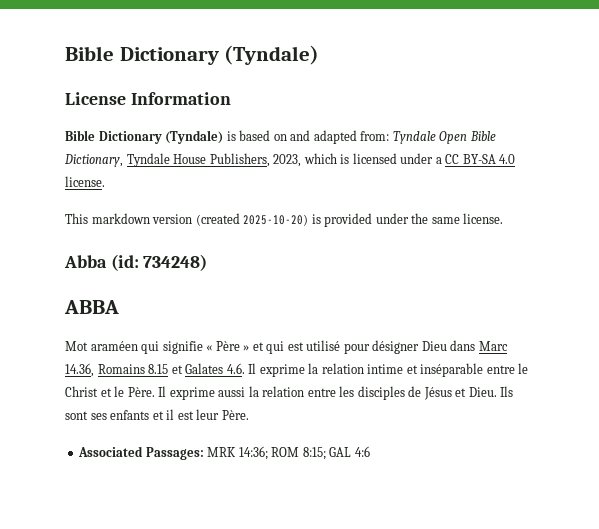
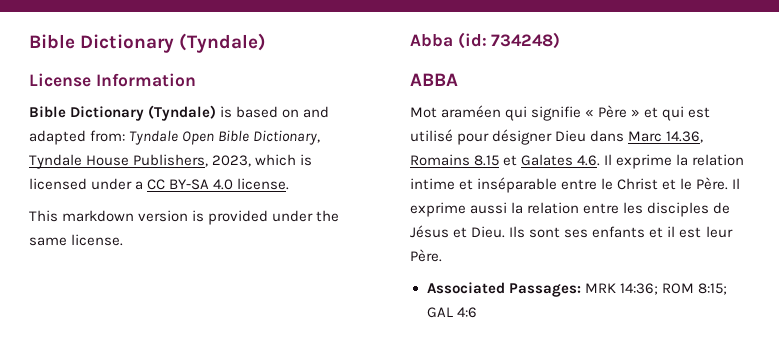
[195,213,309,226] (created 2025-10-20) -> (189, 216) none

